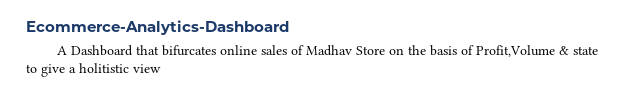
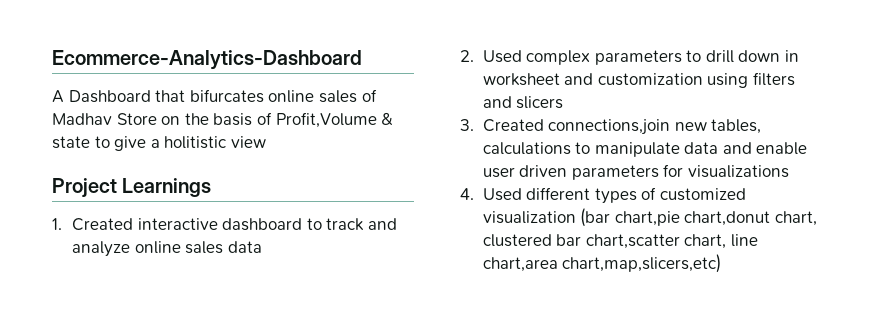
(161, 68) none -> [52,178,212,198] [52,218,398,231] [72,241,262,257] [460,50,800,65] [482,72,795,88] [482,96,564,109] [460,119,762,135] [482,142,808,157] [482,164,789,180] [460,187,746,204] [482,208,817,227] [482,234,758,249] [482,254,722,273] // Project Learnings // 1. Created interactive dashboard to track and analyze online sales data // 2. Used complex parameters to drill down in worksheet and customization using filters and slicers // 3. Created connections,join new tables, calculations to manipulate data and enable user driven parameters for visualizations // 4. Used different types of customized visualization (bar chart,pie chart,donut chart, clustered bar chart,scatter chart, line chart,area chart,map,slicers,etc)

